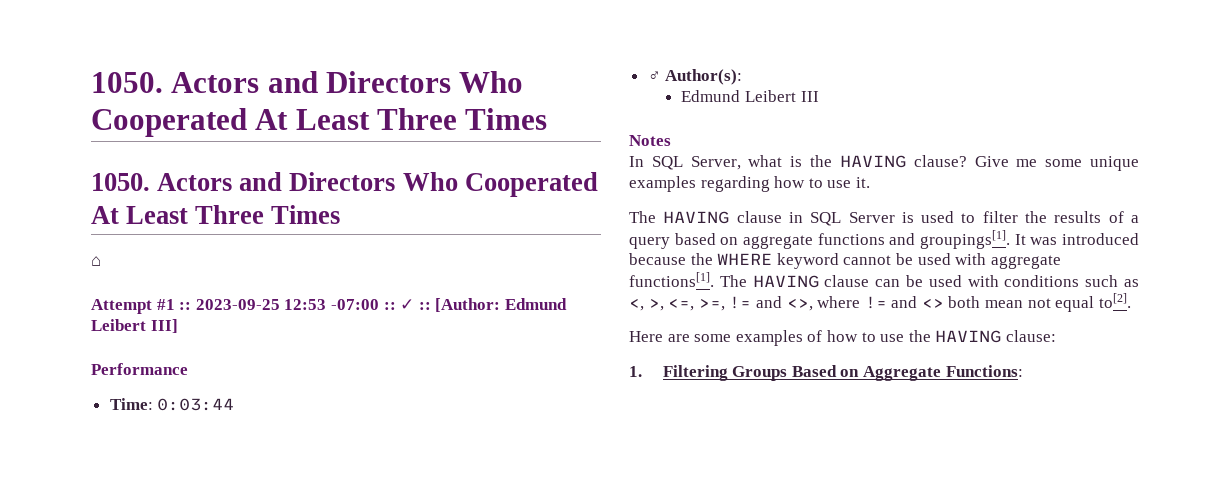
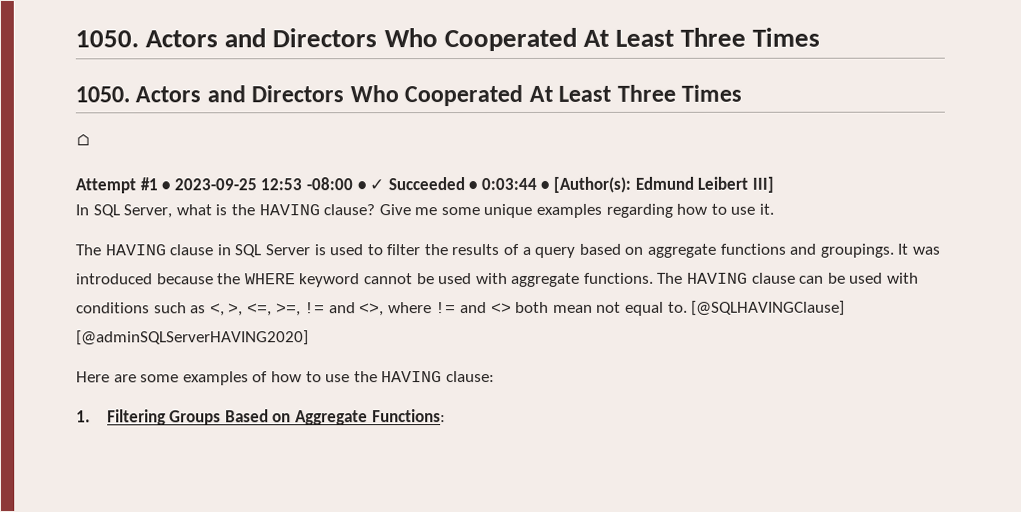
[179,302,192,310] :: -> [161,181,171,191] •
[330,298,567,312] [91,319,178,333] [91,363,188,375] [109,398,235,411] [647,69,743,85] [681,90,819,102] [629,135,671,146] -07:00 :: ✓ :: [Author: Edmund Leibert III] // Performance // Time: 0:03:44 // ♂ Author(s): // Edmund Leibert III // Notes -> [305,176,774,193] -08:00 • ✓ Succeeded • 0:03:44 • [Author(s): Edmund Leibert III]
[920,230,1010,249] groupings[1]. -> [819,243,895,258] groupings.
[629,272,714,287] functions[1]. -> [583,272,654,284] functions.
[1098,293,1131,308] to[2]. -> [667,300,846,316] [76,330,309,346] to. [@SQLHAVINGClause] [@adminSQLServerHAVING2020]

